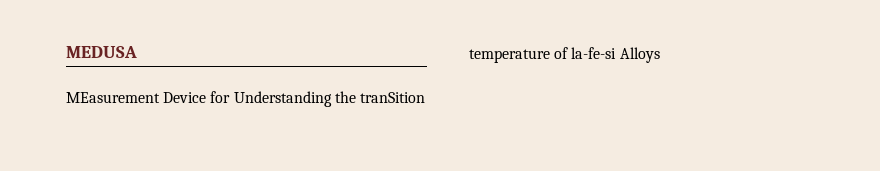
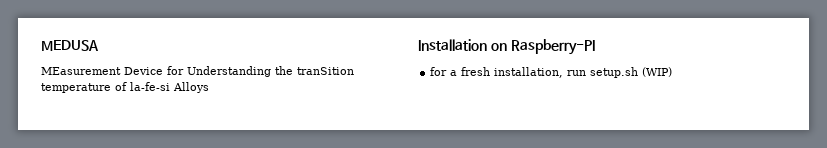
(660, 55) none -> [418,39,595,55] [430,67,673,78] // Installation on Raspberry-PI // for a fresh installation, run setup.sh (WIP)

